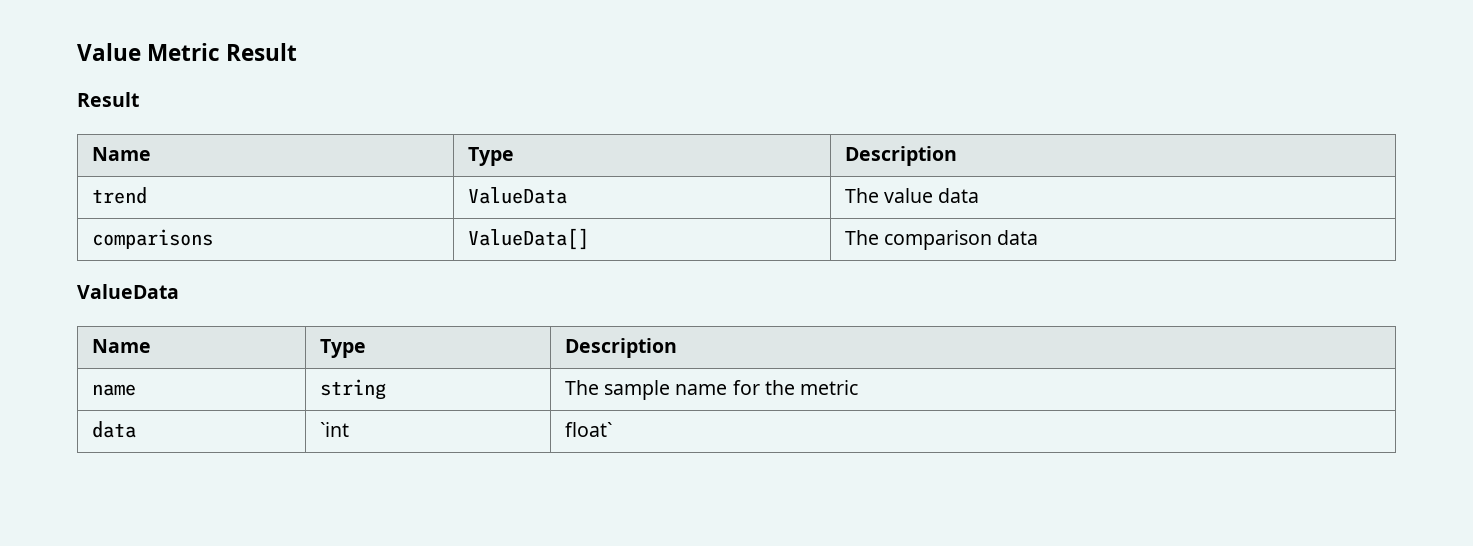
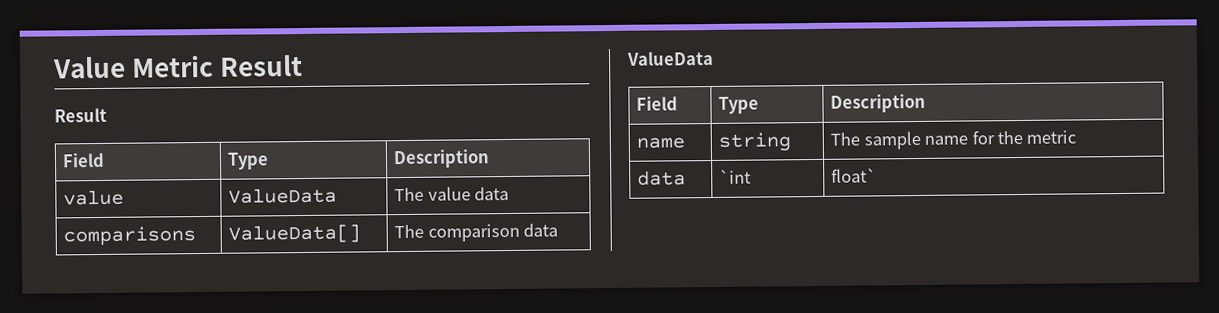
[91,147,151,161] [467,147,514,166] [844,146,957,166] [91,187,147,204] Name | Type | Description // trend -> [62,152,106,168] [227,152,270,170] [393,149,491,169] [63,189,125,206] Field | Type | Description // value
[91,339,151,353] Name -> [636,96,679,111] Field

